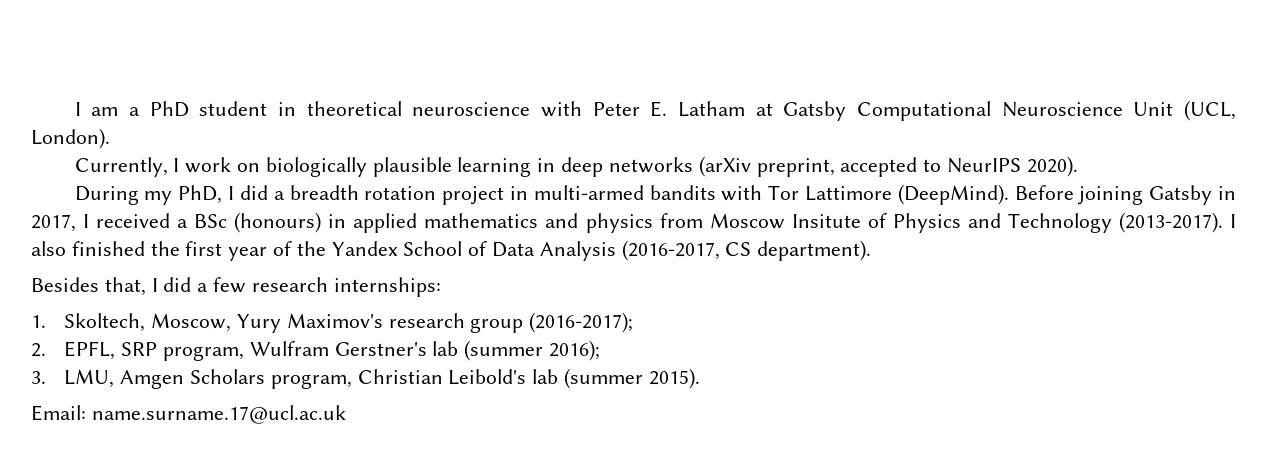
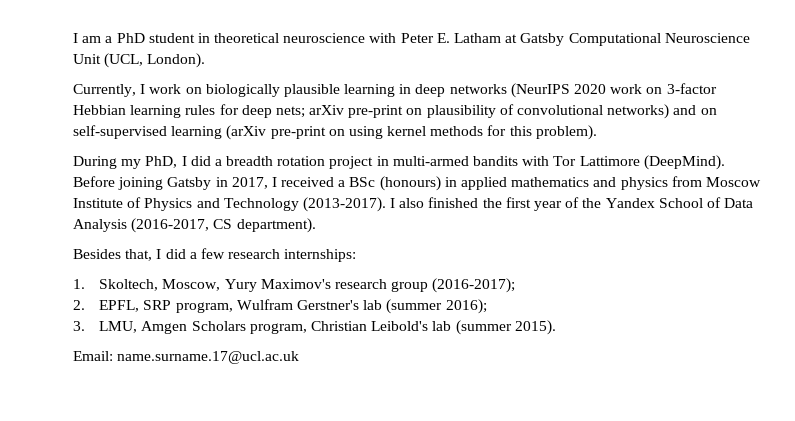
[698,156,1078,177] (arXiv preprint, accepted to NeurIPS 2020). -> [510,83,717,98] [73,104,717,119] [73,125,597,140] (NeurIPS 2020 work on 3-factor Hebbian learning rules for deep nets; arXiv pre-print on plausibility of convolutional networks) and on self-supervised learning (arXiv pre-print on using kernel methods for this problem).
[791,214,861,228] Insitute -> [73,198,123,208] Institute

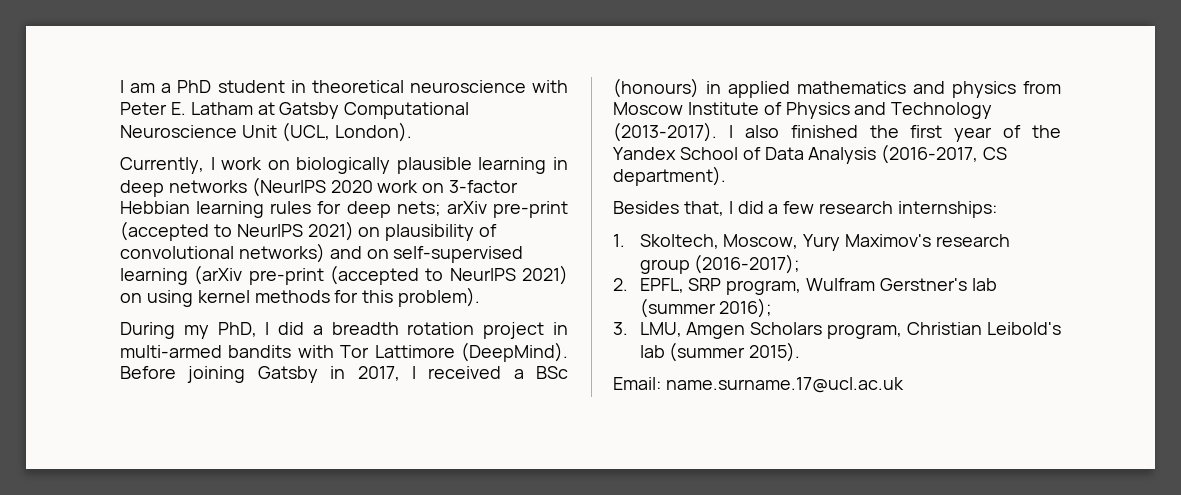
(404, 111) none -> [120,221,354,241] (accepted to NeurIPS 2021)
(326, 132) none -> [330,265,568,285] (accepted to NeurIPS 2021)

